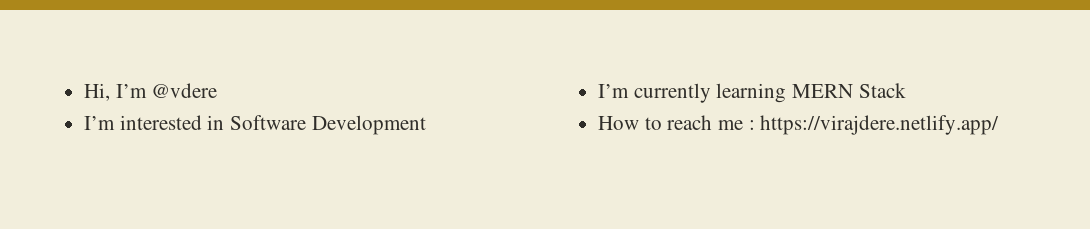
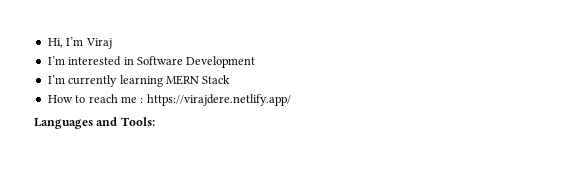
[151,83,218,98] @vdere -> [85,38,112,49] Viraj
(1000, 125) none -> [34,117,155,129] // Languages and Tools:

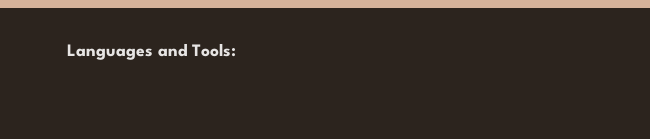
[47,37,112,49] [47,56,256,68] [47,75,231,87] [47,94,291,106] Hi, I’m Viraj // I’m interested in Software Development // I’m currently learning MERN Stack // How to reach me : https://virajdere.netlify.app/ // -> (67, 52) none

